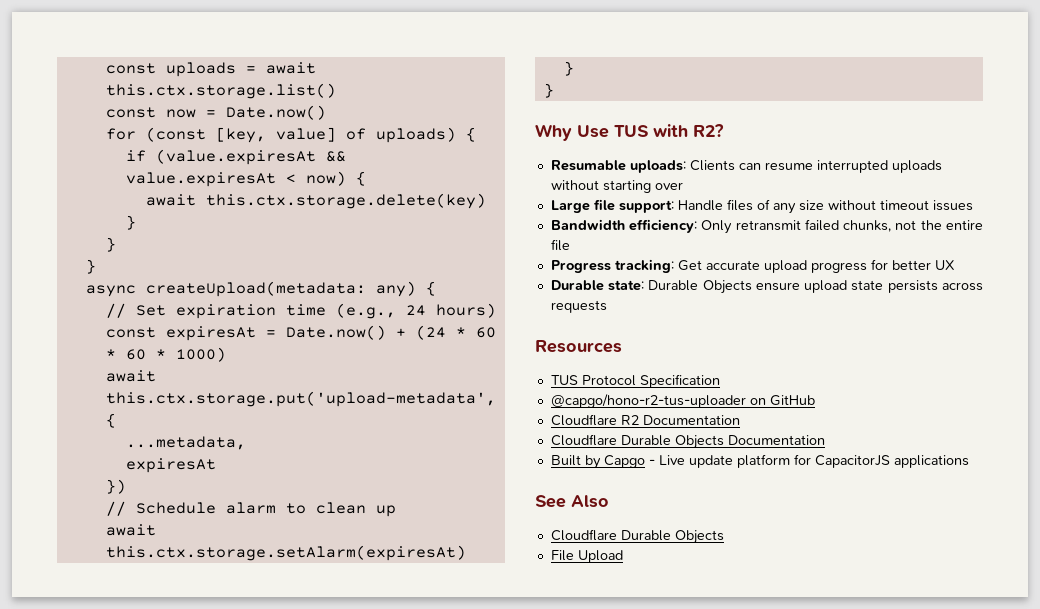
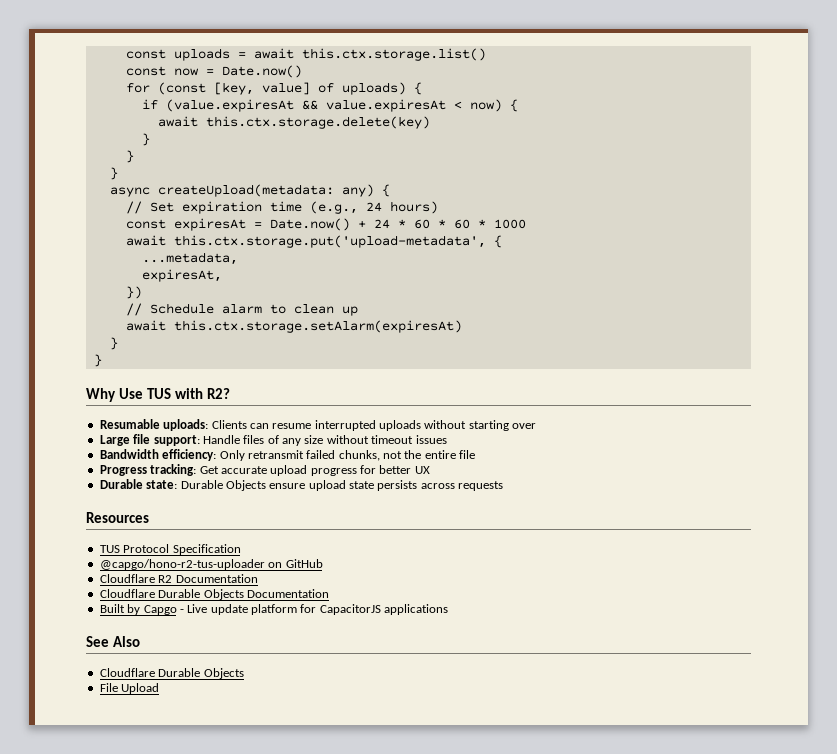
[415,325,446,340] (24 -> [373,219,390,229] 24
[175,347,226,362] 1000) -> [493,219,526,229] 1000
[125,458,216,473] expiresAt -> [141,269,222,282] expiresAt,

